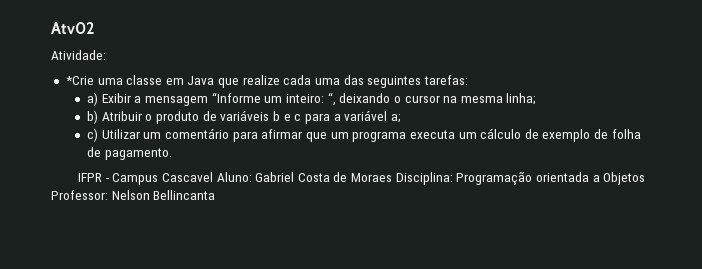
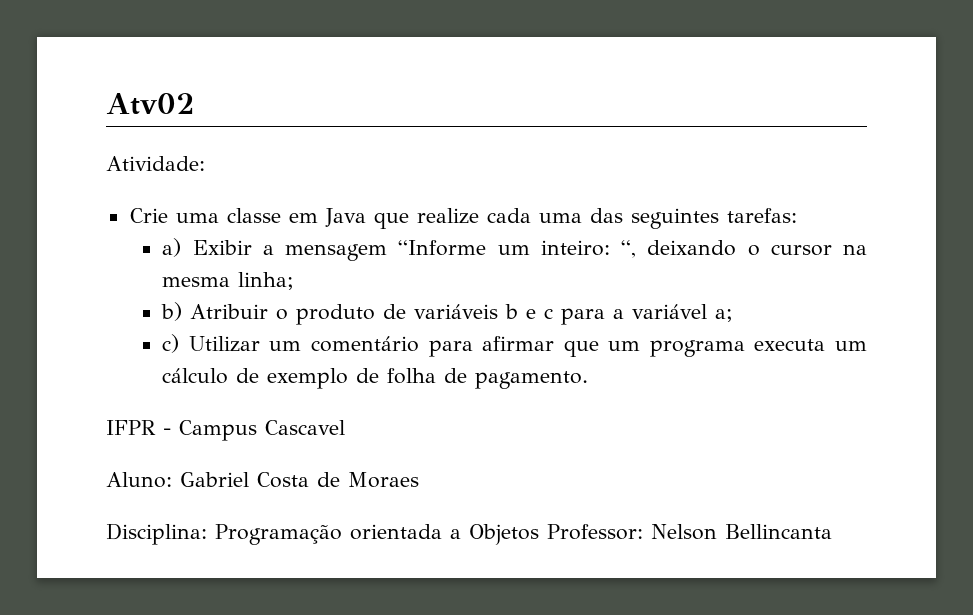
[65,76,94,85] *Crie -> [129,208,168,223] Crie
(213, 177) none -> (345, 427) //
(393, 177) none -> (419, 480) //

